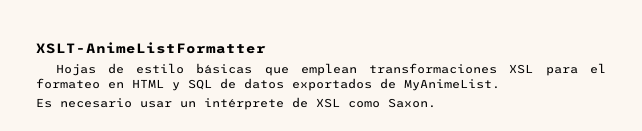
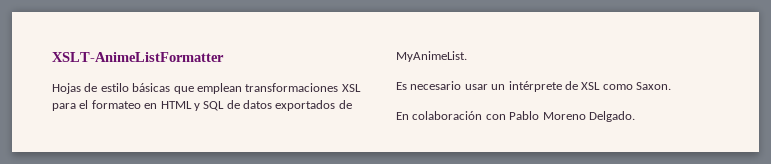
(436, 103) none -> [396,111,635,122] // En colaboración con Pablo Moreno Delgado.

